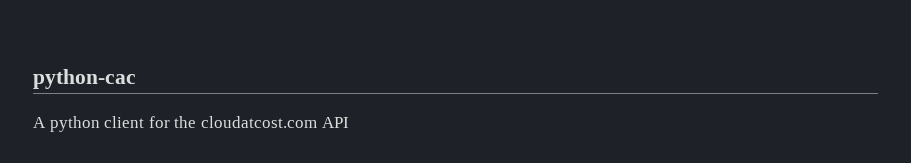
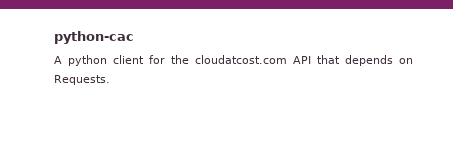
(349, 122) none -> [317,55,413,66] [54,75,110,85] that depends on Requests.

